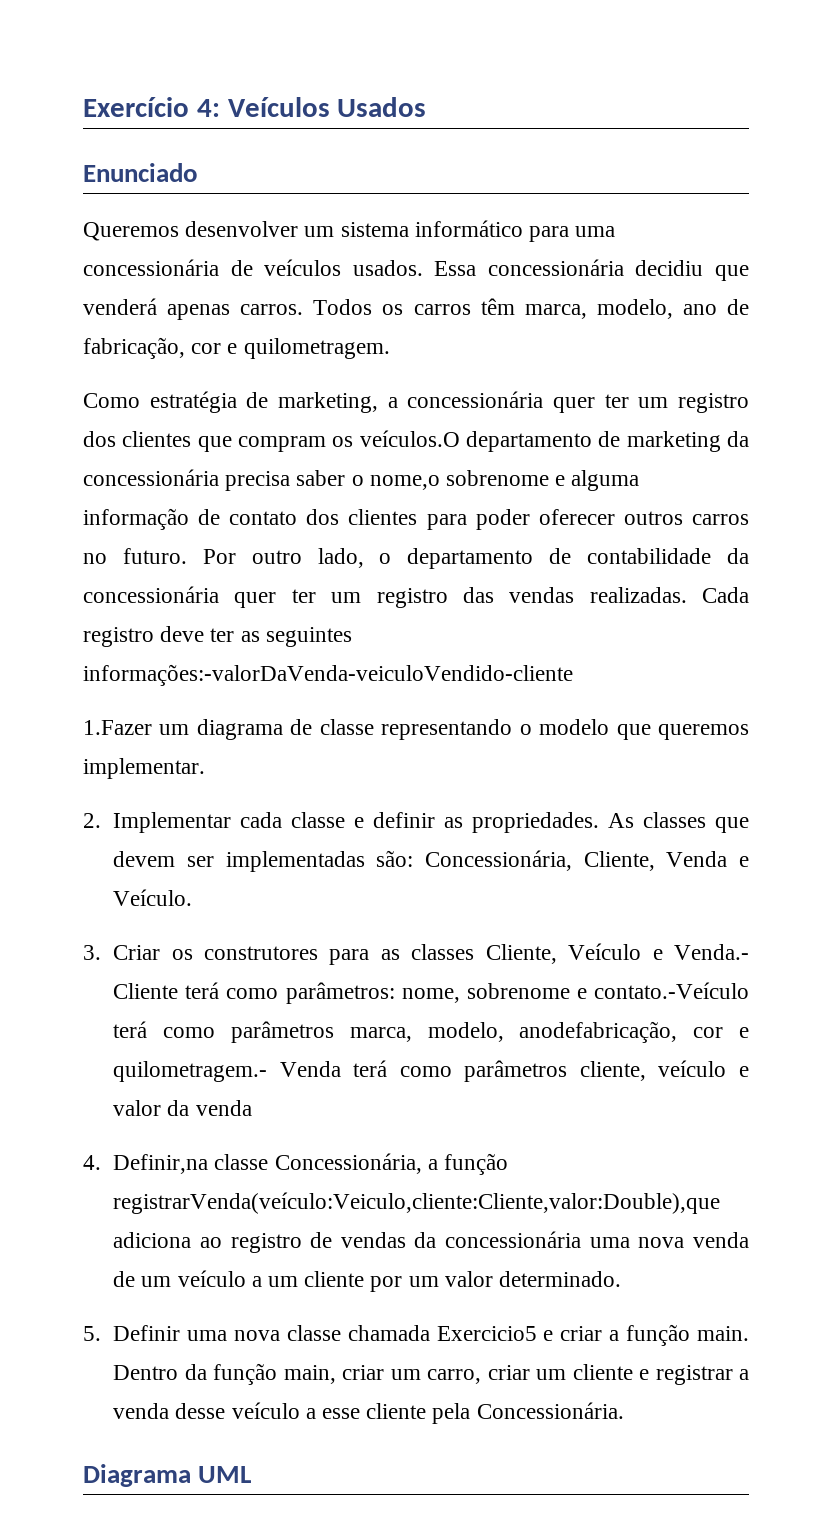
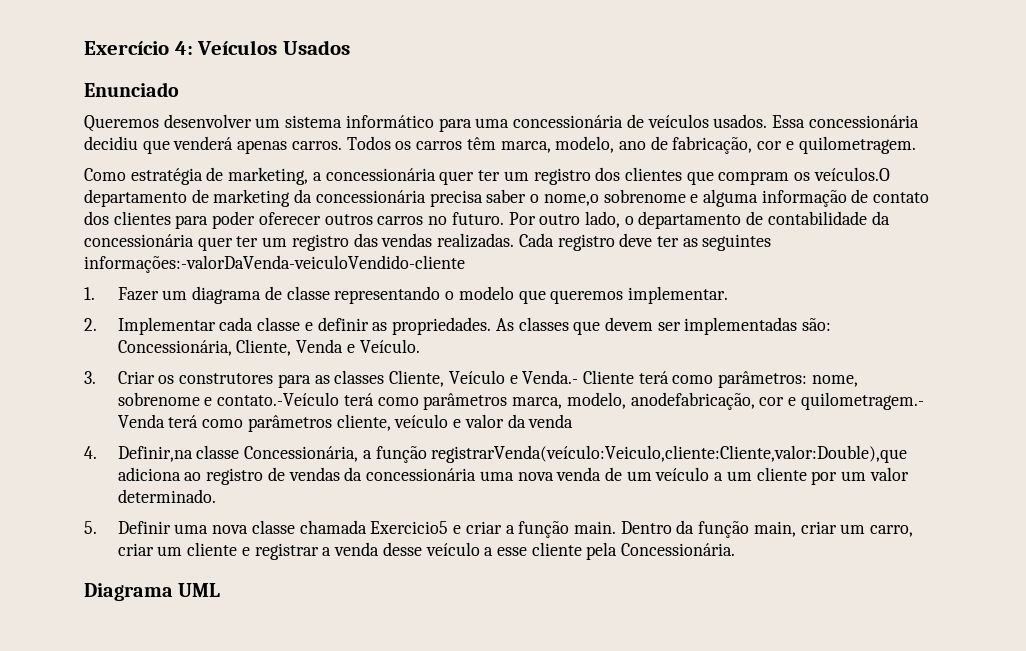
[83,720,152,735] 1.Fazer -> [84,287,159,301] 1. Fazer

